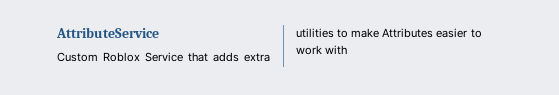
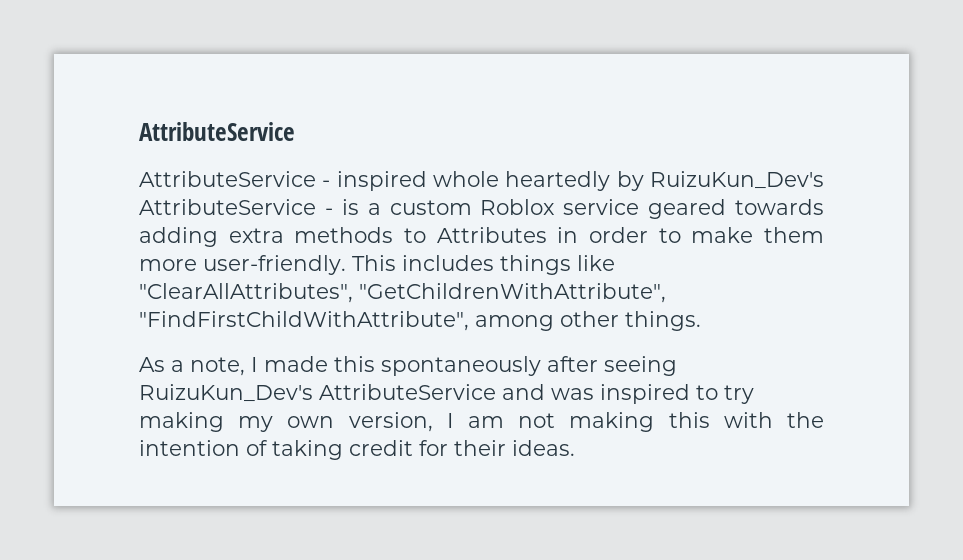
[57,52,270,62] [296,28,482,38] [296,45,348,55] Custom Roblox Service that adds extra utilities to make Attributes easier to work with -> [139,171,824,191] [139,199,824,219] [139,227,824,247] [139,255,615,275] [139,283,666,303] [139,311,701,331] [139,356,677,376] [139,384,754,404] [139,412,824,432] [139,440,575,460] AttributeService - inspired whole heartedly by RuizuKun_Dev's AttributeService - is a custom Roblox service geared towards adding extra methods to Attributes in order to make them more user-friendly. This includes things like "ClearAllAttributes", "GetChildrenWithAttribute", "FindFirstChildWithAttribute", among other things. // As a note, I made this spontaneously after seeing RuizuKun_Dev's AttributeService and was inspired to try making my own version, I am not making this with the intention of taking credit for their ideas.

